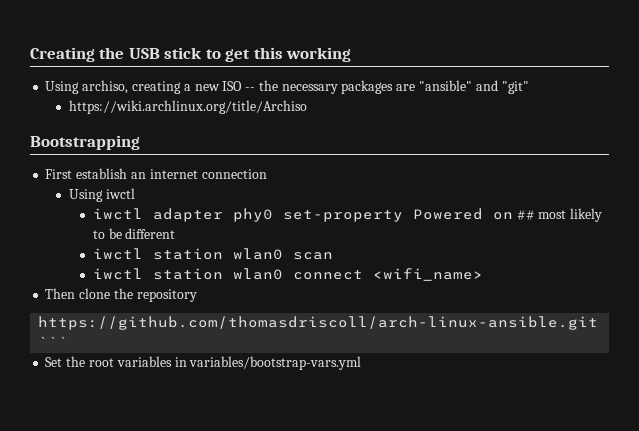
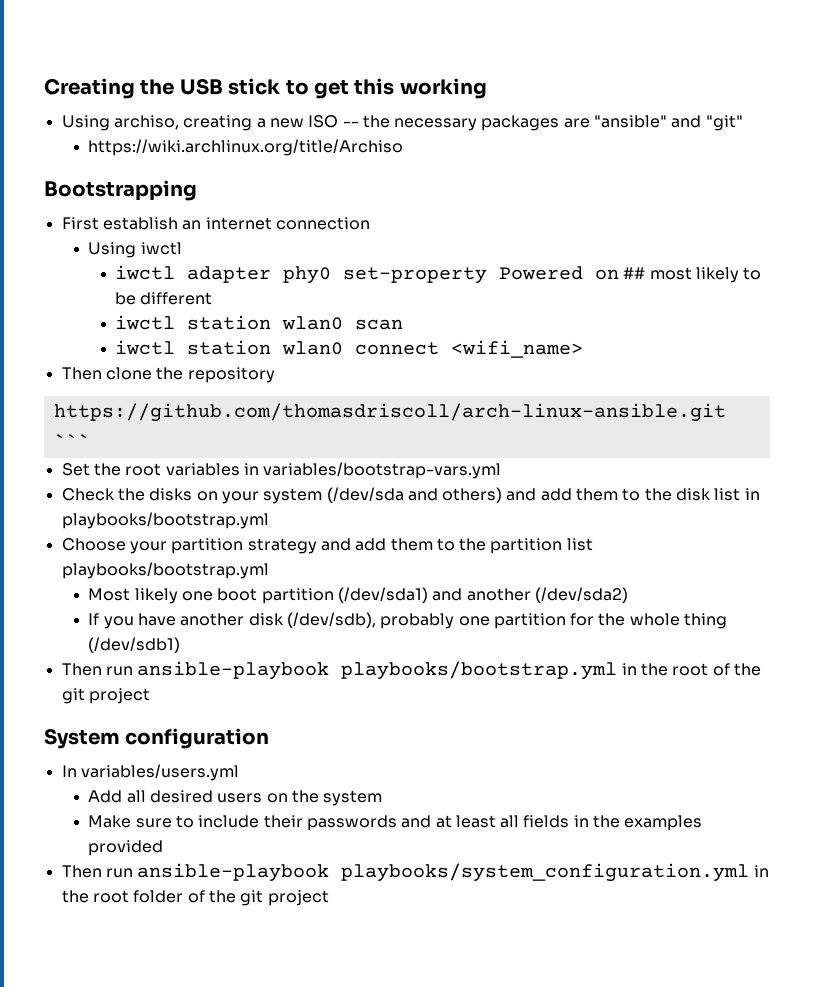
(362, 363) none -> [61,487,760,504] [61,512,269,529] [61,538,593,554] [61,562,269,579] [88,587,628,604] [88,612,728,629] [88,637,181,653] [61,661,761,680] [61,688,150,704] [44,728,270,749] [61,764,239,781] [88,790,383,806] [88,815,703,831] [88,840,164,856] [61,863,769,882] [61,890,329,906] // Check the disks on your system (/dev/sda and others) and add them to the disk list in playbooks/bootstrap.yml // Choose your partition strategy and add them to the partition list playbooks/bootstrap.yml // Most likely one boot partition (/dev/sda1) and another (/dev/sda2) // If you have another disk (/dev/sdb), probably one partition for the whole thing (/dev/sdb1) // Then run ansible-playbook playbooks/bootstrap.yml in the root of the git project // System configuration // In variables/users.yml // Add all desired users on the system // Make sure to include their passwords and at least all fields in the examples provided // Then run ansible-playbook playbooks/system_configuration.yml in the root folder of the git project

